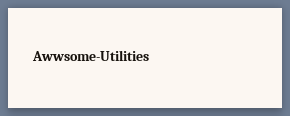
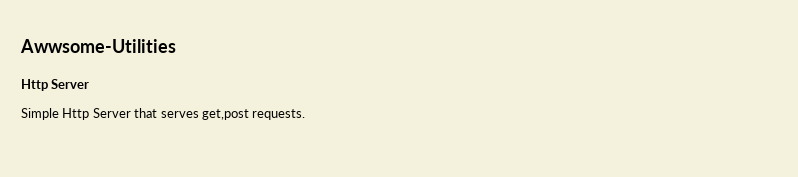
(149, 55) none -> [21,79,90,91] [21,108,306,120] // Http Server // Simple Http Server that serves get,post requests.

